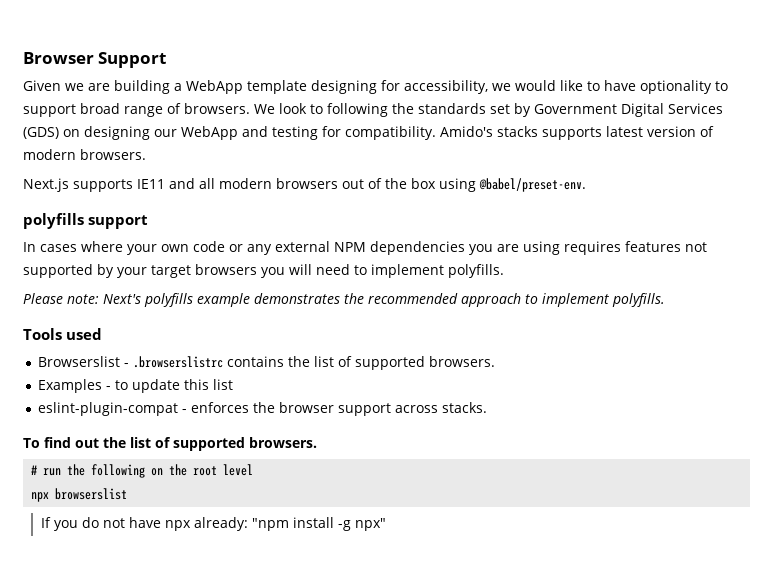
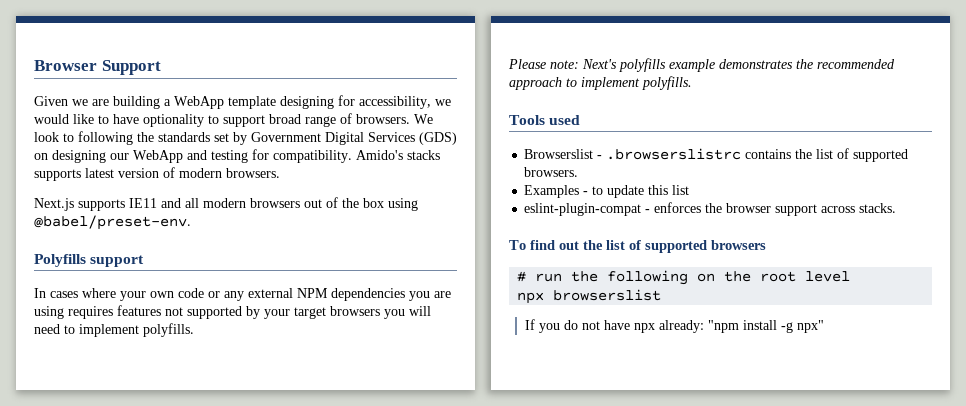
[23,213,84,229] polyfills -> [34,254,86,267] Polyfills
[248,437,317,448] browsers. -> [711,240,766,250] browsers

